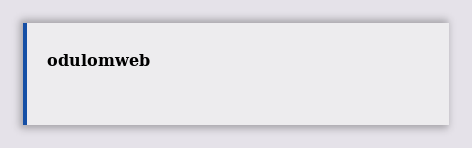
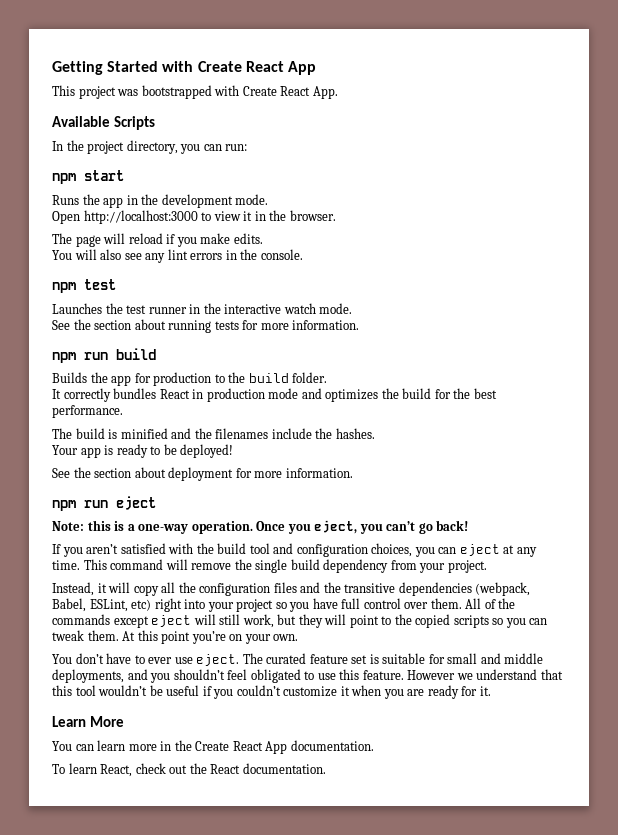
[47,54,150,66] odulomweb -> [52,61,316,75] [52,85,338,99] [52,116,156,130] [52,140,248,154] [52,170,124,184] [52,194,269,208] [52,210,336,224] [52,233,263,247] [52,249,303,263] [52,279,116,293] [52,303,353,314] [52,319,360,333] [52,348,156,363] [52,372,328,386] [52,388,497,402] [52,405,123,418] [52,428,375,439] [52,444,234,458] [52,467,353,481] [52,496,156,511] [52,520,469,534] [52,543,537,557] [52,559,487,573] [52,582,531,596] [52,598,516,612] [52,614,548,628] [52,630,299,644] [52,653,544,666] [52,669,563,683] [52,685,491,699] [52,716,125,727] [52,740,374,754] [52,763,326,777] Getting Started with Create React App // This project was bootstrapped with Create React App. // Available Scripts // In the project directory, you can run: // npm start // Runs the app in the development mode. // Open http://localhost:3000 to view it in the browser. // The page will reload if you make edits. // You will also see any lint errors in the console. // npm test // Launches the test runner in the interactive watch mode. // See the section about running tests for more information. // npm run build // Builds the app for production to the build folder. // It correctly bundles React in production mode and optimizes the build for the best performance. // The build is minified and the filenames include the hashes. // Your app is ready to be deployed! // See the section about deployment for more information. // npm run eject // Note: this is a one-way operation. Once you eject, you can’t go back! // If you aren’t satisfied with the build tool and configuration choices, you can eject at any time. This command will remove the single build dependency from your project. // Instead, it will copy all the configuration files and the transitive dependencies (webpack, Babel, ESLint, etc) right into your project so you have full control over them. All of the commands except eject will still work, but they will point to the copied scripts so you can tweak them. At this point you’re on your own. // You don’t have to ever use eject. The curated feature set is suitable for small and middle deployments, and you shouldn’t feel obligated to use this feature. However we understand that this tool wouldn’t be useful if you couldn’t customize it when you are ready for it. // Learn More // You can learn more in the Create React App documentation. // To learn React, check out the React documentation.

